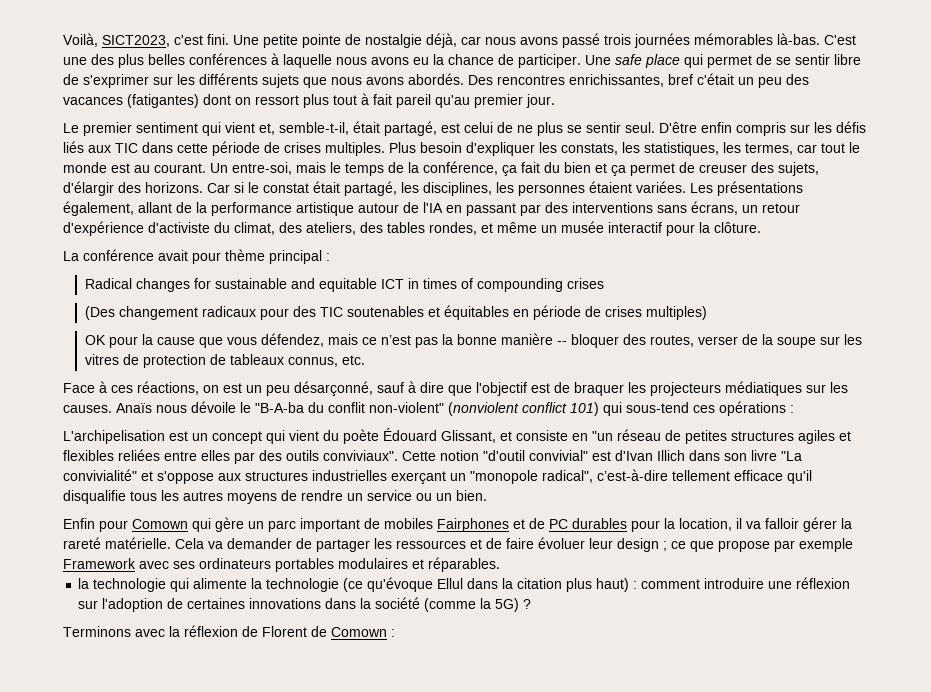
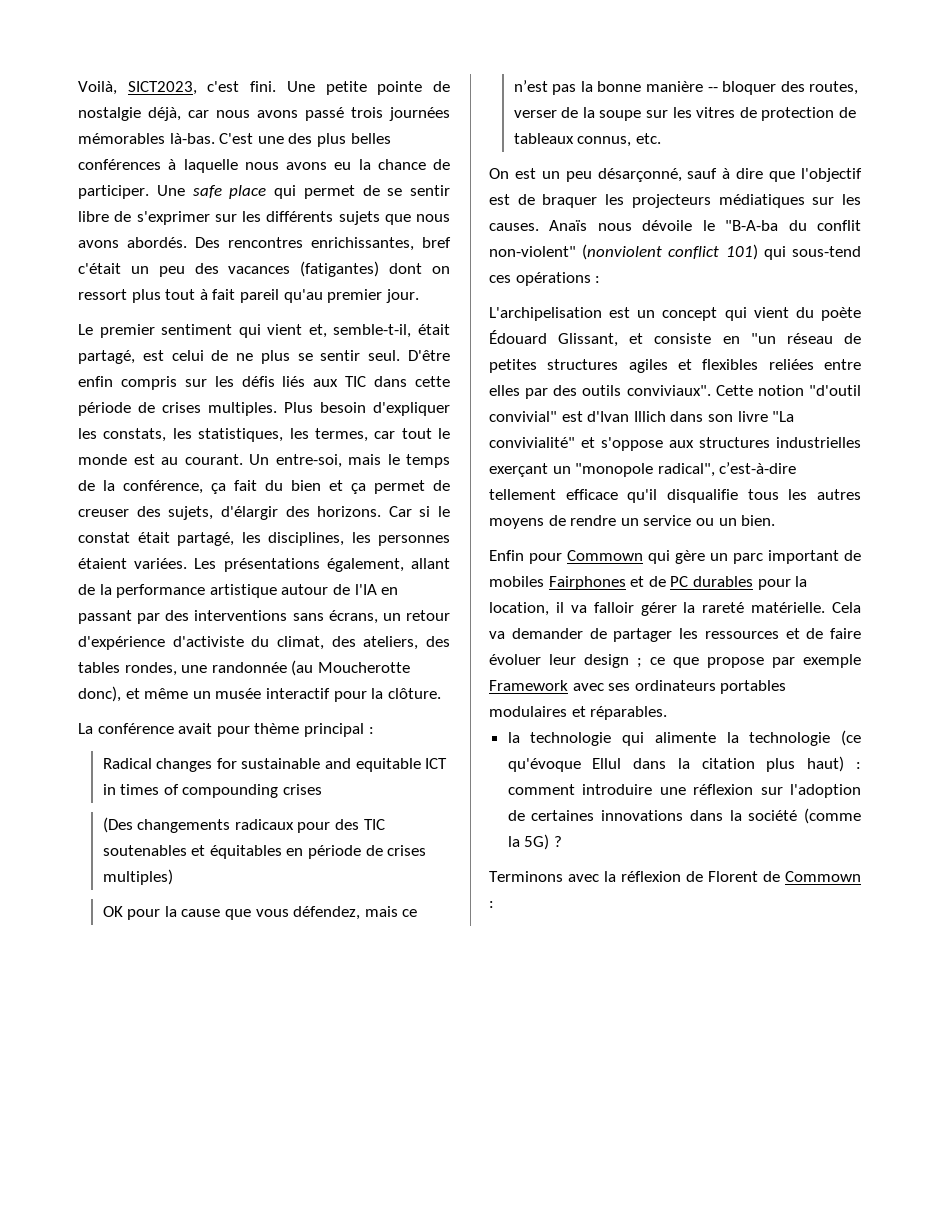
(477, 228) none -> [181,660,410,676] [78,686,121,702] une randonnée (au Moucherotte donc),
[118,306,198,320] changement -> [137,819,231,833] changements
[63,381,219,395] Face à ces réactions, on -> [489,168,509,179] On
[132,519,188,529] Comown -> [567,550,643,561] Commown
[331,627,387,637] Comown -> [785,871,861,882] Commown

